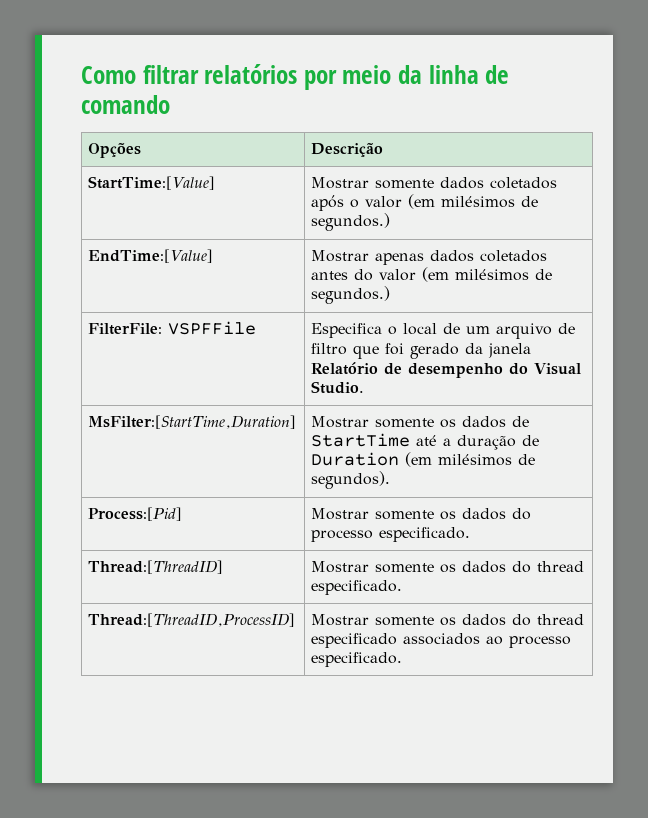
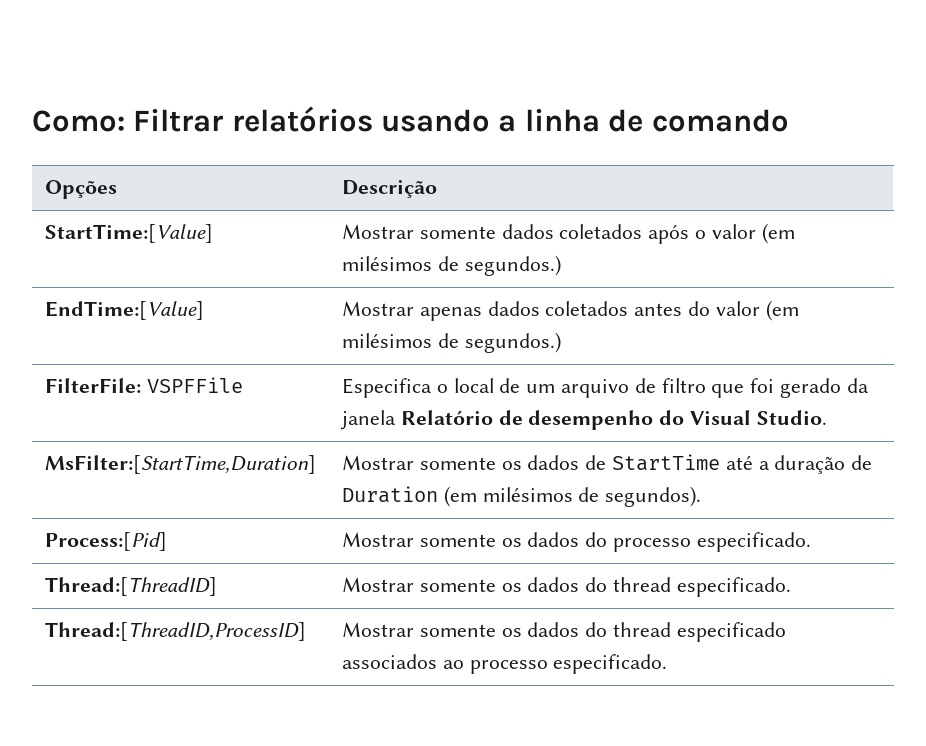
[81,64,423,90] Como filtrar relatórios por meio da -> [32,106,517,132] Como: Filtrar relatórios usando a

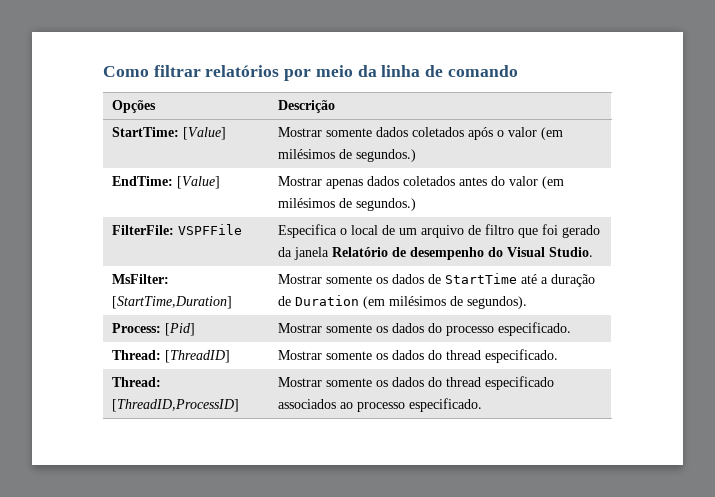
[32,106,517,132] Como: Filtrar relatórios usando a -> [103,65,377,81] Como filtrar relatórios por meio da
[44,224,213,243] StartTime:[Value] -> [112,127,227,140] StartTime: [Value]
[44,301,204,320] EndTime:[Value] -> [112,176,221,189] EndTime: [Value]
[44,455,316,474] MsFilter:[StartTime,Duration] -> [112,274,170,284] [112,296,233,309] MsFilter: [StartTime,Duration]
[44,532,167,551] Process:[Pid] -> [112,323,196,336] Process: [Pid]
[44,577,217,596] Thread:[ThreadID] -> [112,350,231,363] Thread: [ThreadID]
[44,622,306,641] Thread:[ThreadID,ProcessID] -> [112,377,162,387] [112,399,240,412] Thread: [ThreadID,ProcessID]

